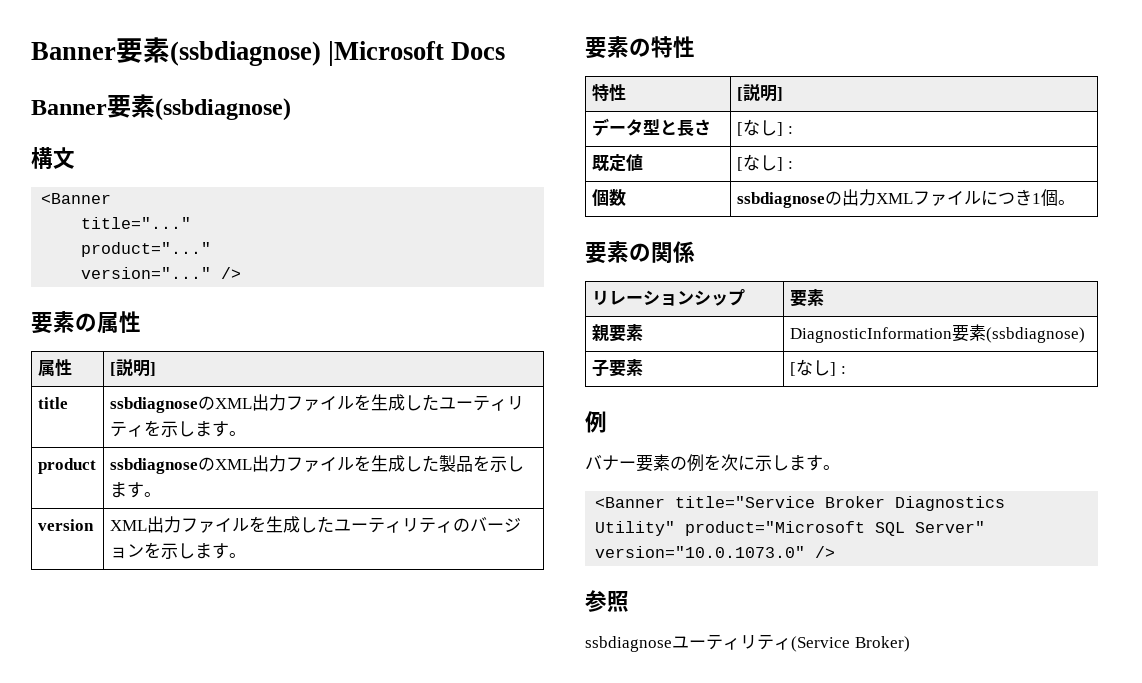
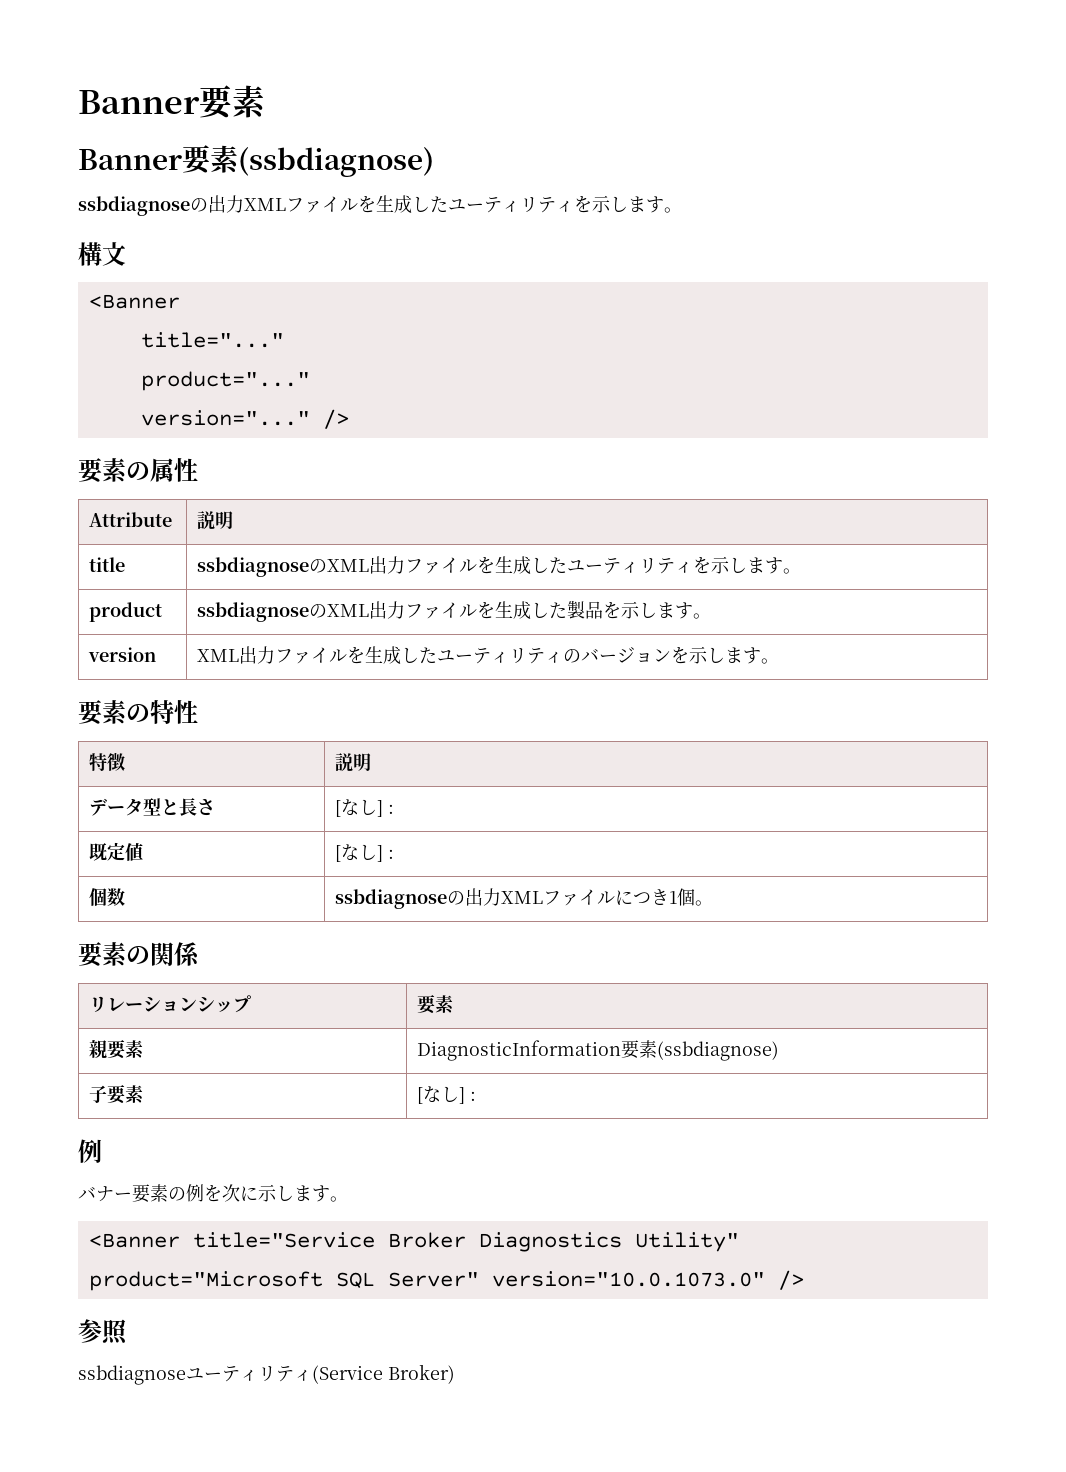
[31,37,506,66] [31,94,291,121] Banner要素(ssbdiagnose) |Microsoft Docs // Banner要素(ssbdiagnose) -> [78,85,265,120] [78,145,434,177] [78,195,682,216] Banner要素 // Banner要素(ssbdiagnose) // ssbdiagnoseの出力XMLファイルを生成したユーティリティを示します。
[37,359,72,376] [109,359,156,377] 属性 | [説明] -> [88,512,172,527] [196,511,233,530] Attribute | 説明
[608,84,626,101] [736,84,783,102] 性 | [説明] -> [106,752,125,771] [334,753,371,772] 徴 | 説明

